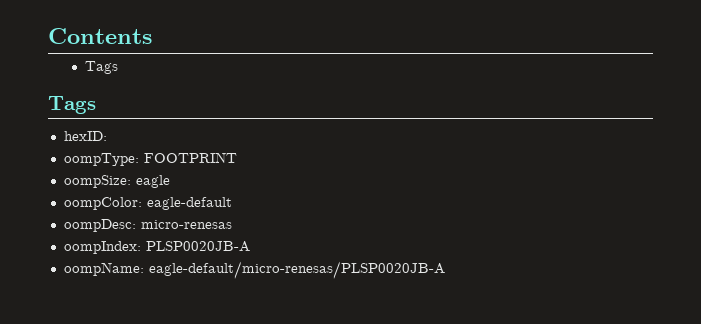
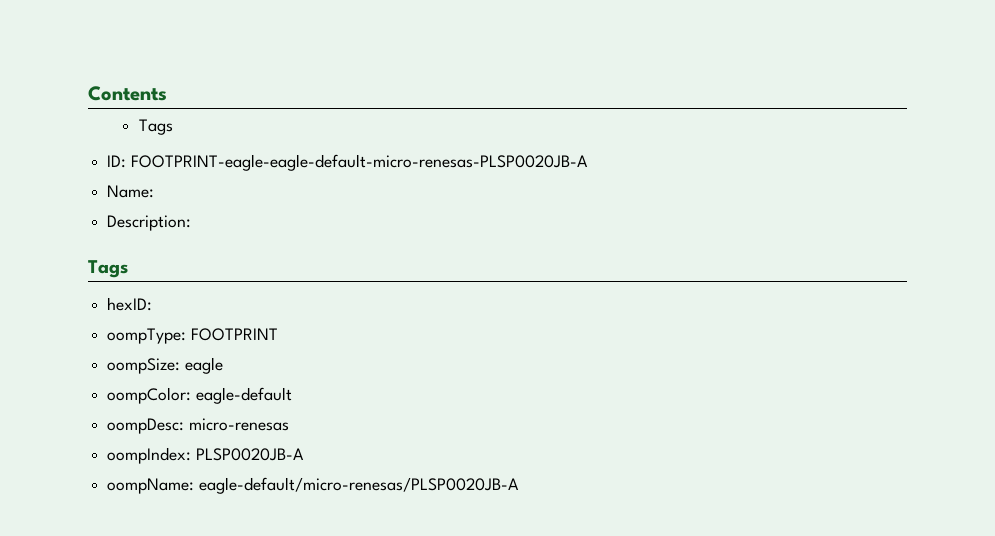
(118, 67) none -> [107,154,588,171] [107,185,155,198] [107,215,192,231] // ID: FOOTPRINT-eagle-eagle-default-micro-renesas-PLSP0020JB-A // Name: // Description:

